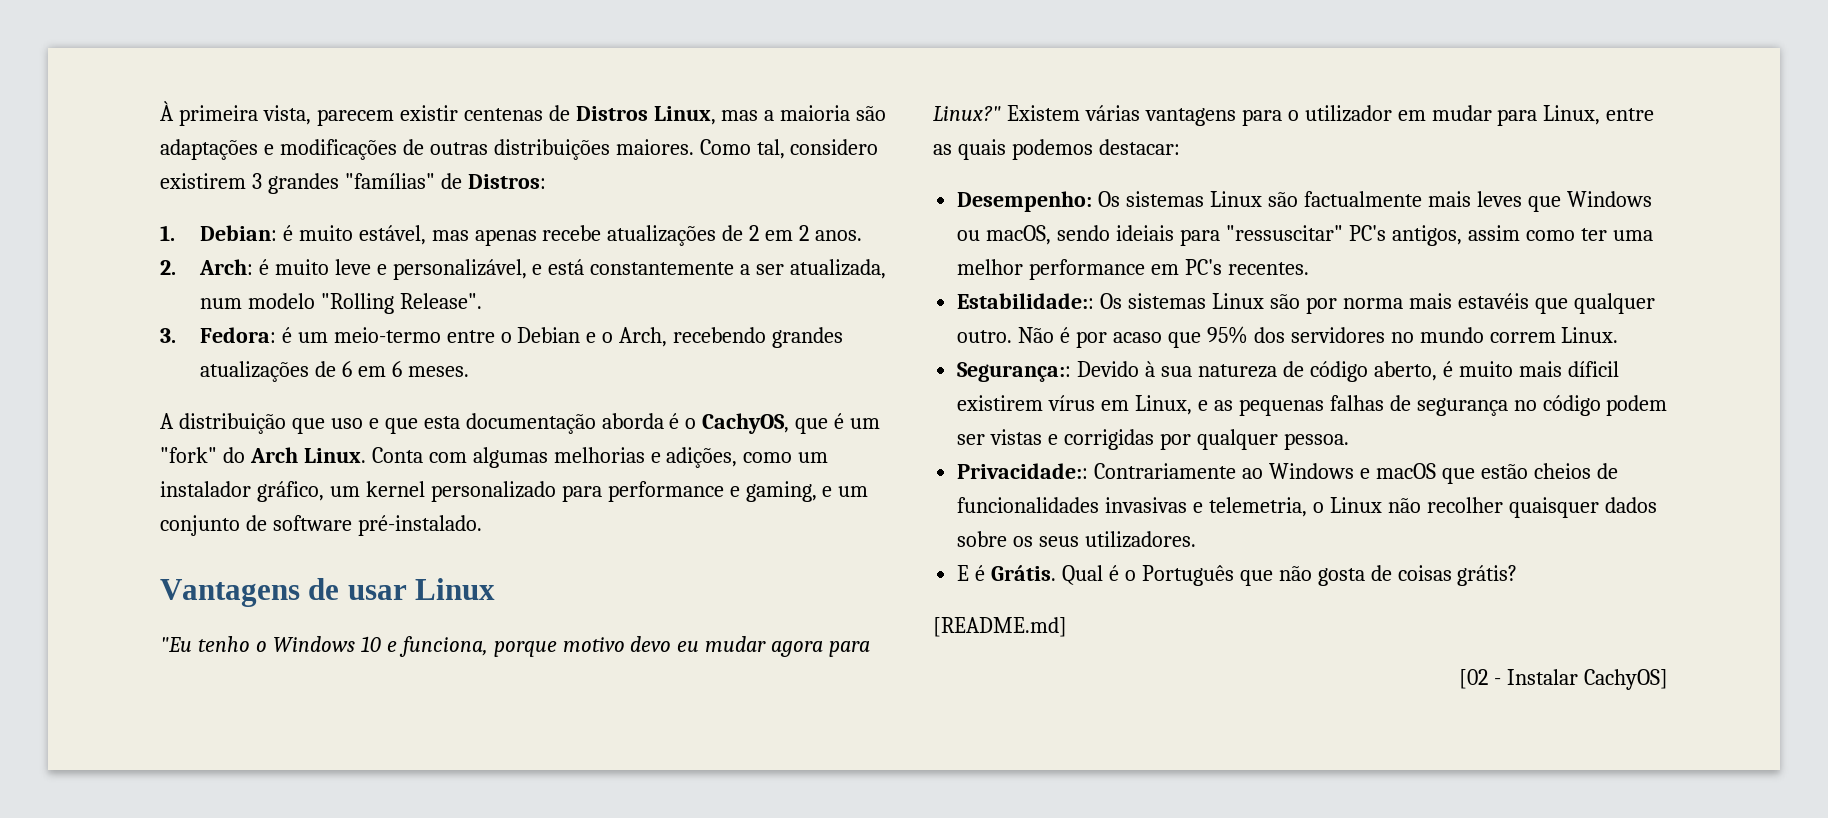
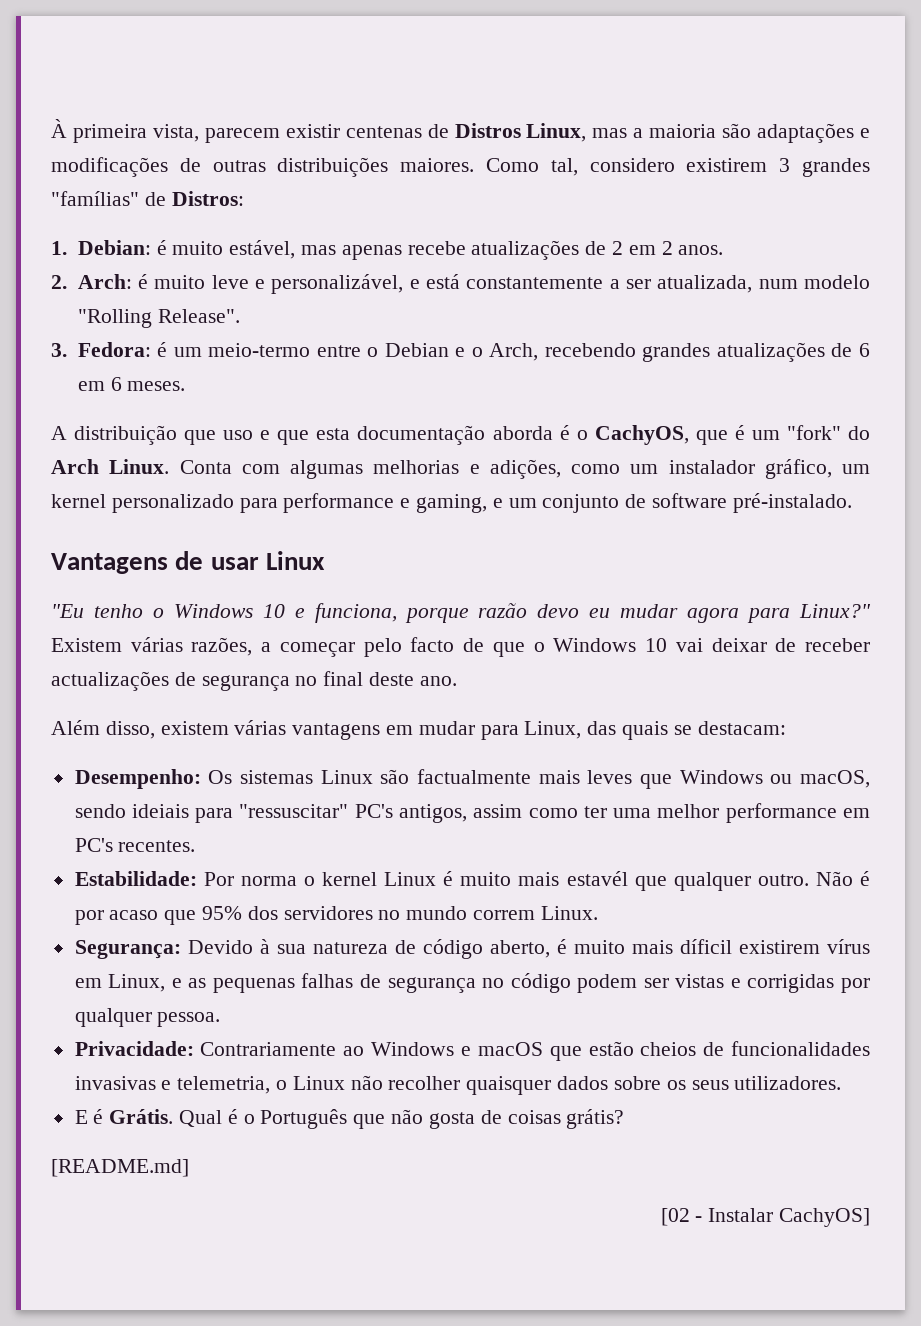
[562,637,625,652] motivo -> [478,603,528,618] razão
[1144,105,1655,126] [933,139,1180,160] vantagens para o utilizador em mudar para Linux, entre as quais podemos destacar: -> [191,637,871,657] [51,671,457,691] [51,720,786,740] razões, a começar pelo facto de que o Windows 10 vai deixar de receber actualizações de segurança no final deste ano. // Além disso, existem várias vantagens em mudar para Linux, das quais se destacam:
[957,293,1529,314] Estabilidade:: Os sistemas Linux são por norma mais estavéis -> [74,871,628,886] Estabilidade: Por norma o kernel Linux é muito mais estavél
[957,362,1072,382] Segurança:: -> [74,940,181,959] Segurança:
[957,463,1089,479] Privacidade:: -> [74,1041,194,1056] Privacidade:

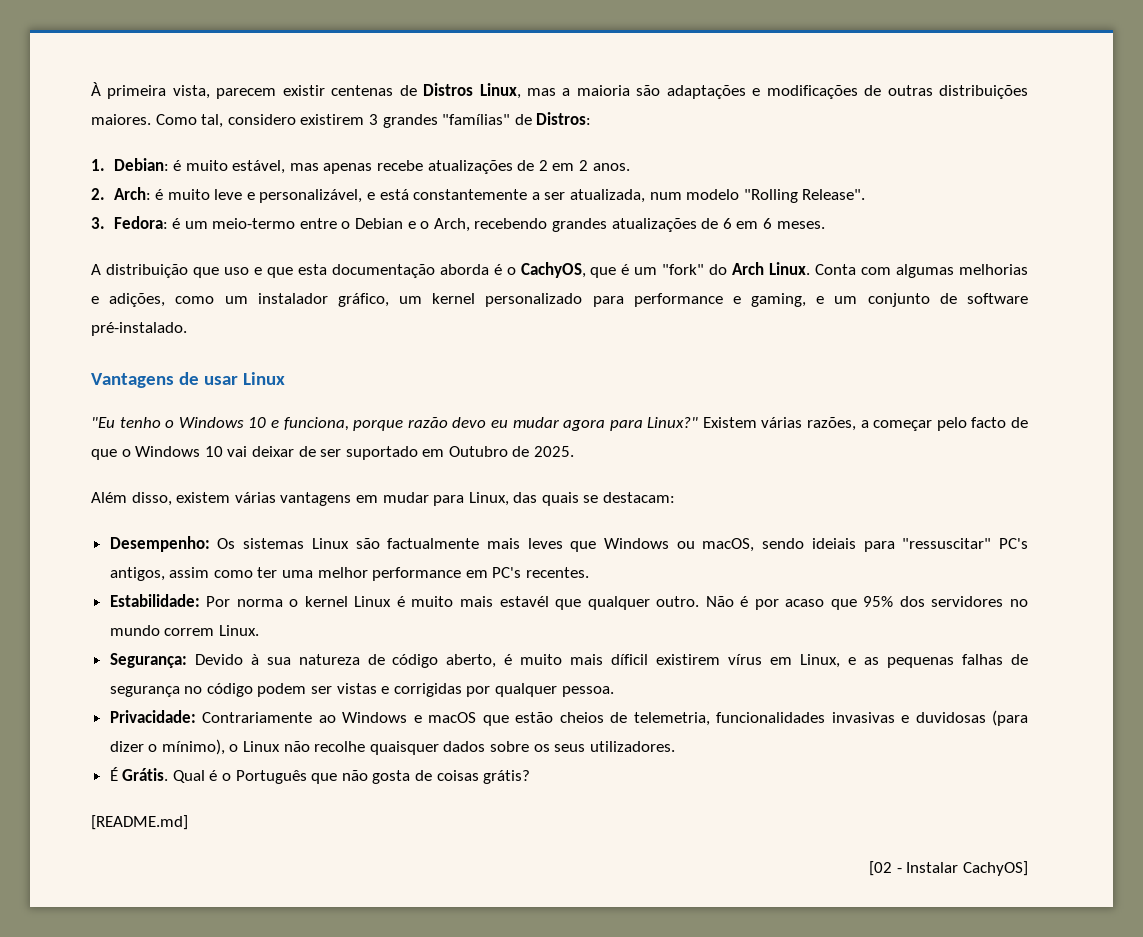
[805,638,871,652] [51,671,457,691] receber actualizações de segurança no final deste ano. -> [320,446,575,460] ser suportado em Outubro de 2025.
(725, 1049) none -> [633,712,710,726] telemetria,
[177,1076,271,1094] telemetria, -> [915,710,1028,726] [109,739,225,755] duvidosas (para dizer o mínimo),
[388,1076,461,1090] recolher -> [314,741,366,752] recolhe
[74,1109,104,1124] E é -> [109,767,118,781] É

